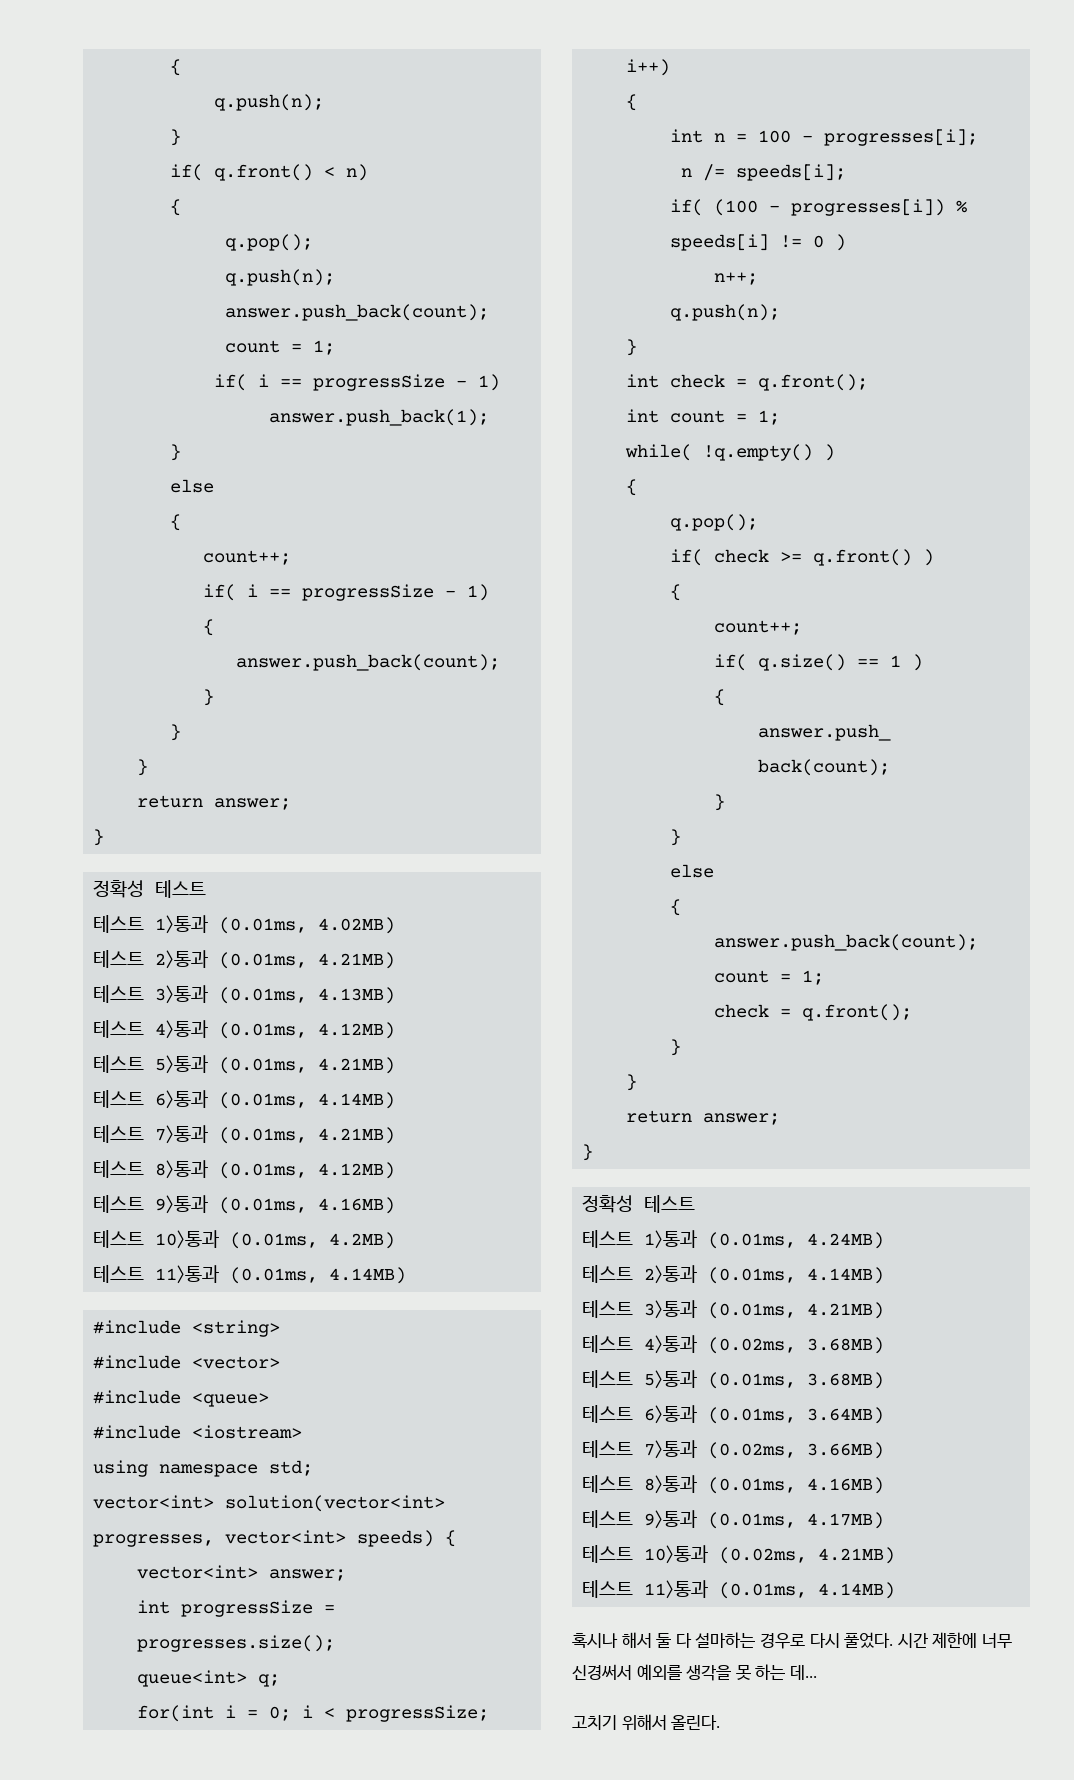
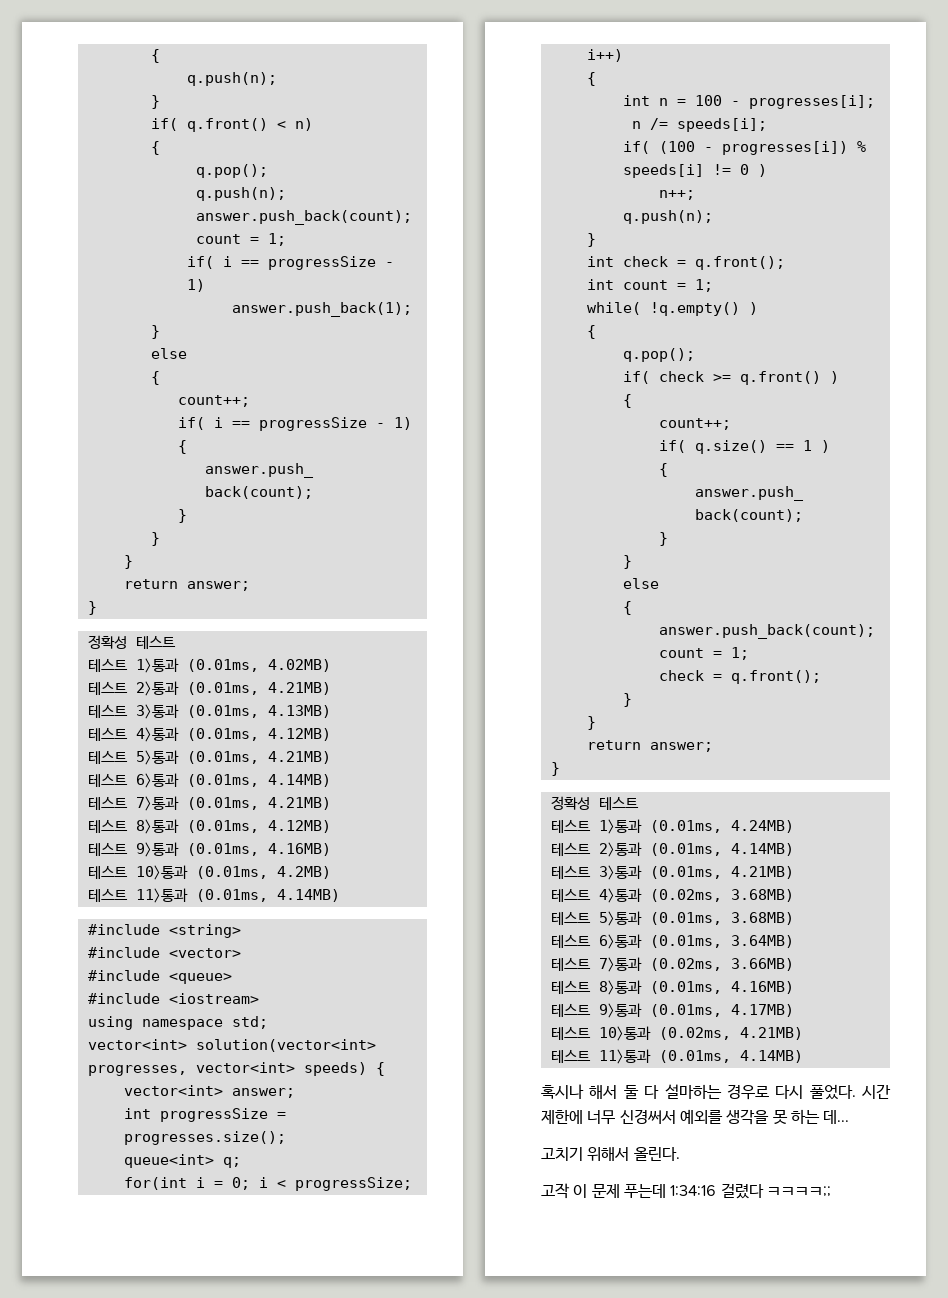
(721, 1722) none -> [541,1183,831,1199] // 고작 이 문제 푸는데 1:34:16 걸렸다 ㅋㅋㅋㅋ;;

